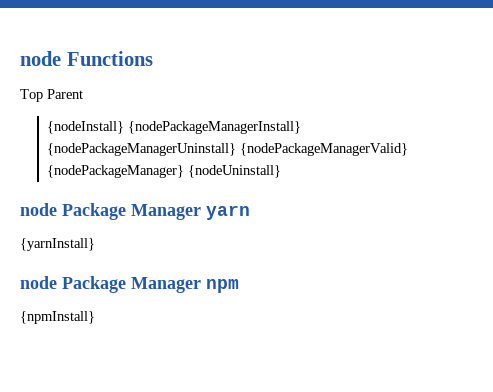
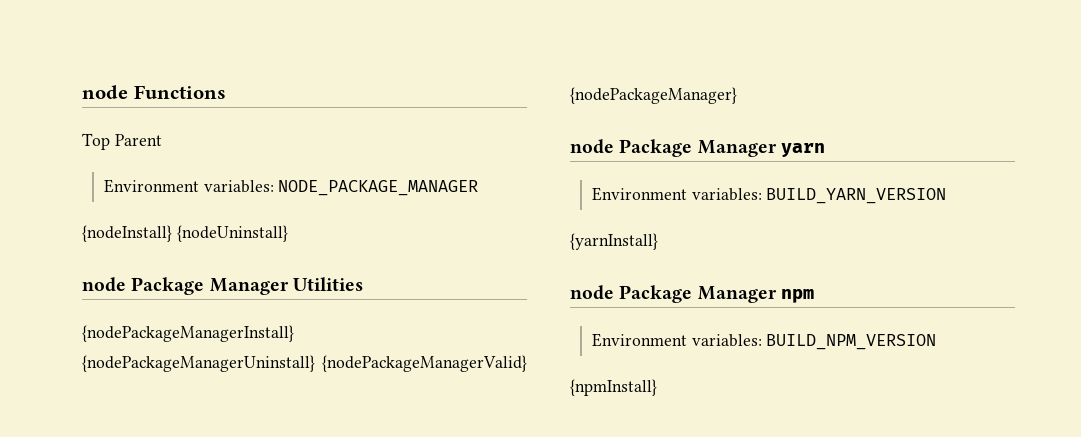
[47,121,302,134] [47,143,409,156] [47,165,282,178] {nodeInstall} {nodePackageManagerInstall} {nodePackageManagerUninstall} {nodePackageManagerValid} {nodePackageManager} {nodeUninstall} -> [103,179,479,196] [82,225,288,242] [82,277,363,295] [82,325,294,342] [82,355,527,372] [570,87,737,104] Environment variables: NODE_PACKAGE_MANAGER // {nodeInstall} {nodeUninstall} // node Package Manager Utilities // {nodePackageManagerInstall} {nodePackageManagerUninstall} {nodePackageManagerValid} {nodePackageManager}
(250, 212) none -> [591,187,947,204] // Environment variables: BUILD_YARN_VERSION
(239, 286) none -> [591,333,937,350] // Environment variables: BUILD_NPM_VERSION

